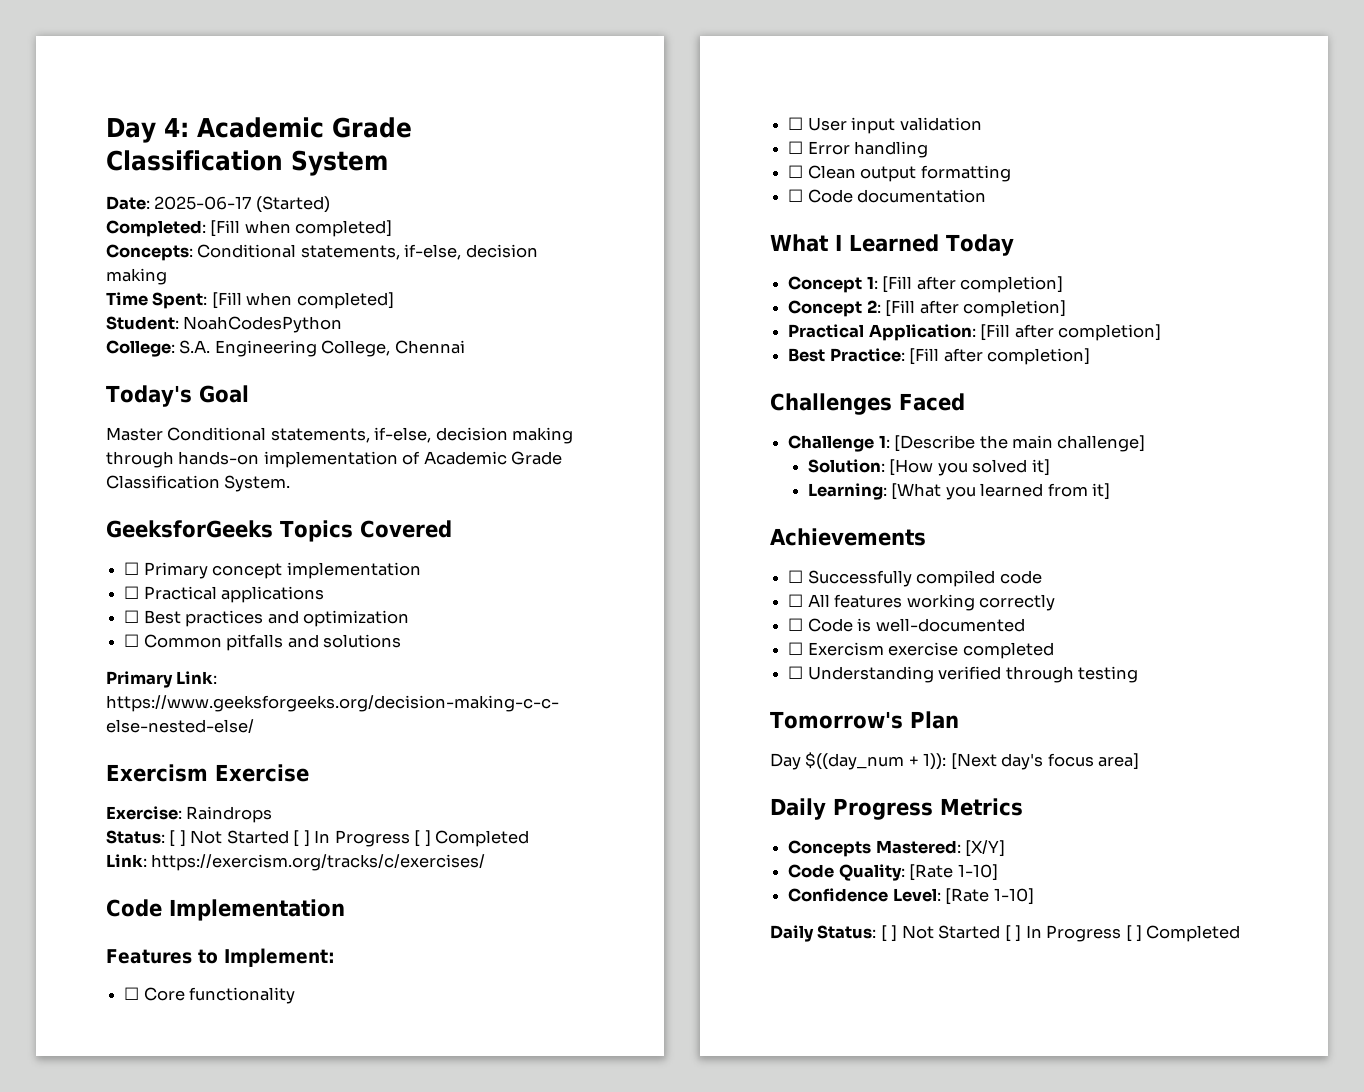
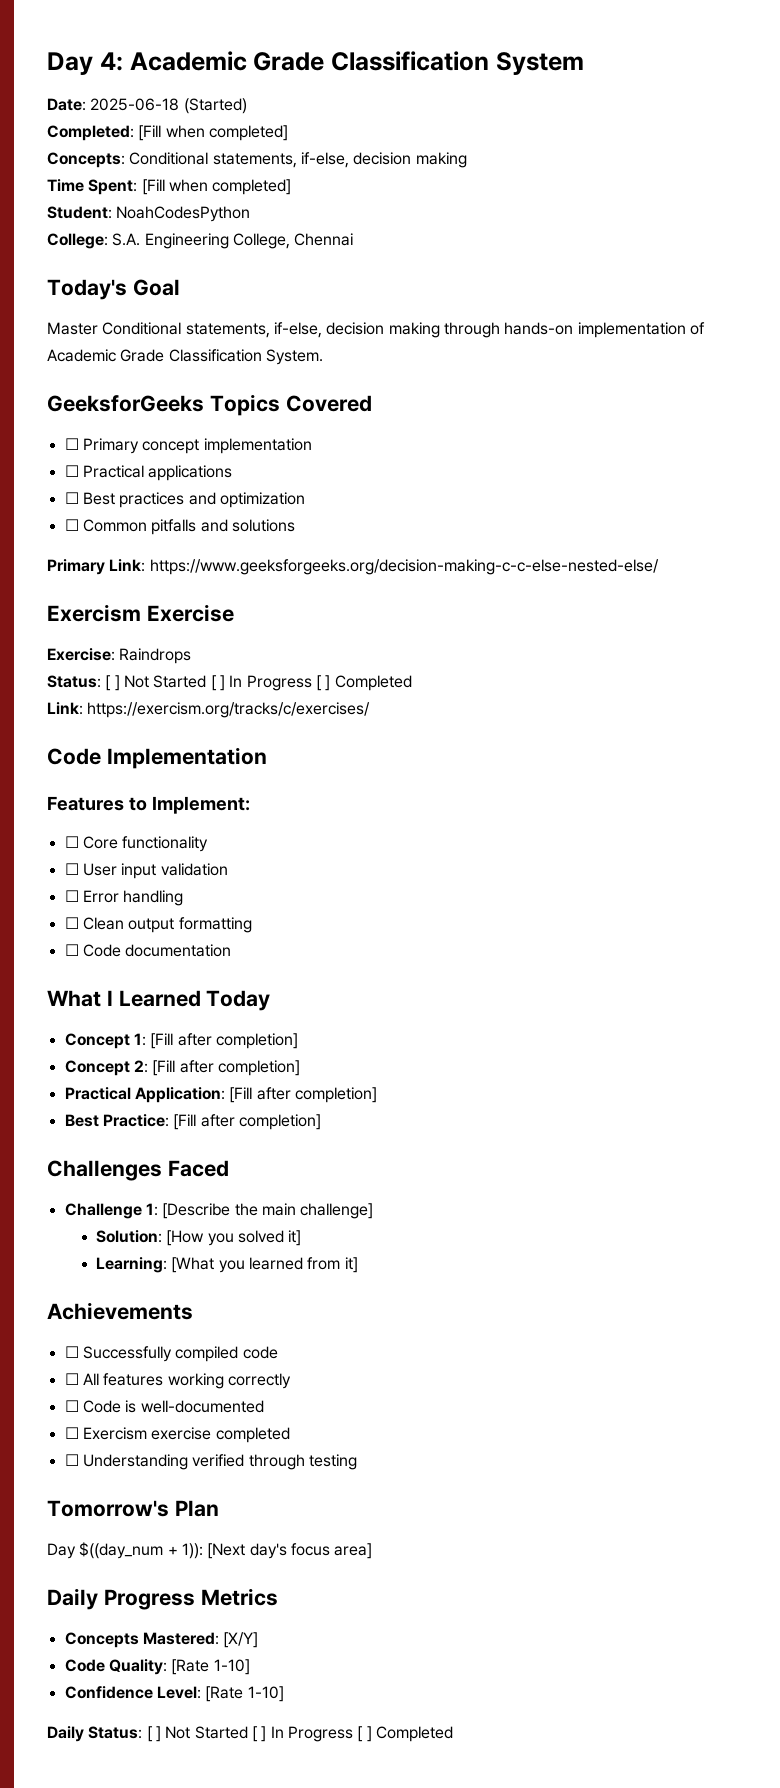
[154,196,252,210] 2025-06-17 -> [90,98,180,111] 2025-06-18

